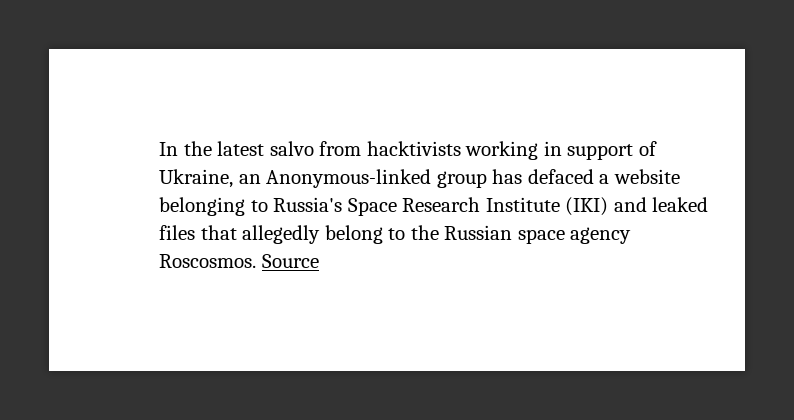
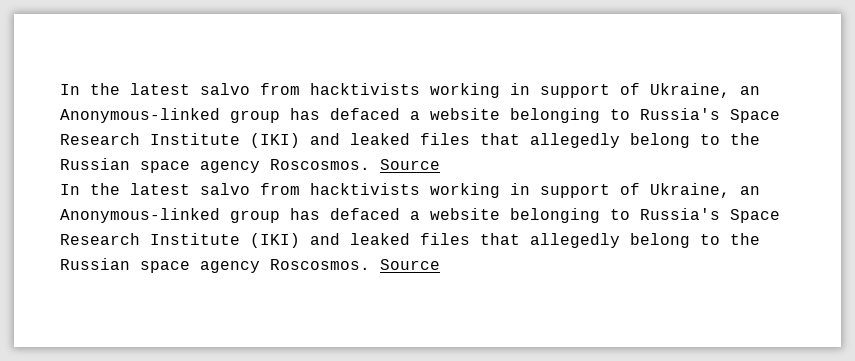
(319, 261) none -> [60,183,760,198] [60,208,780,223] [60,233,760,248] [60,258,440,273] // In the latest salvo from hacktivists working in support of Ukraine, an Anonymous-linked group has defaced a website belonging to Russia's Space Research Institute (IKI) and leaked files that allegedly belong to the Russian space agency Roscosmos. Source

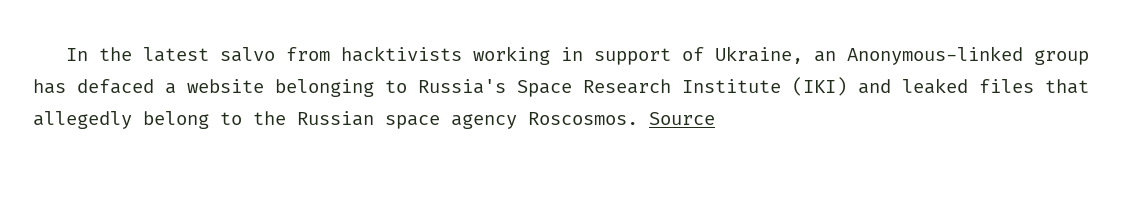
[60,183,760,198] [60,208,780,223] [60,233,760,248] [60,258,440,273] // In the latest salvo from hacktivists working in support of Ukraine, an Anonymous-linked group has defaced a website belonging to Russia's Space Research Institute (IKI) and leaked files that allegedly belong to the Russian space agency Roscosmos. Source -> (715, 118) none

